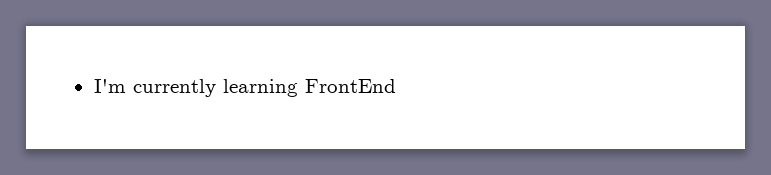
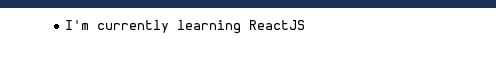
[304,79,396,93] FrontEnd -> [249,20,306,30] ReactJS

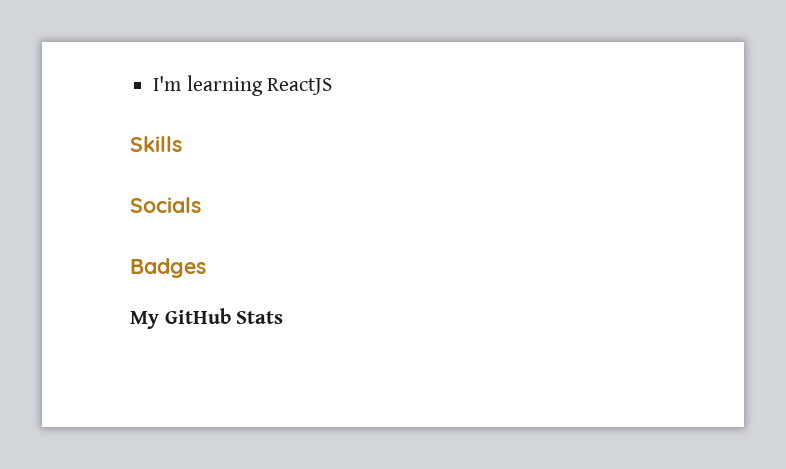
[97,20,170,33] currently -> (182, 83) none
(306, 25) none -> [130,136,182,152] [130,197,201,213] [130,258,206,278] [130,308,284,329] // Skills // Socials // Badges // My GitHub Stats

